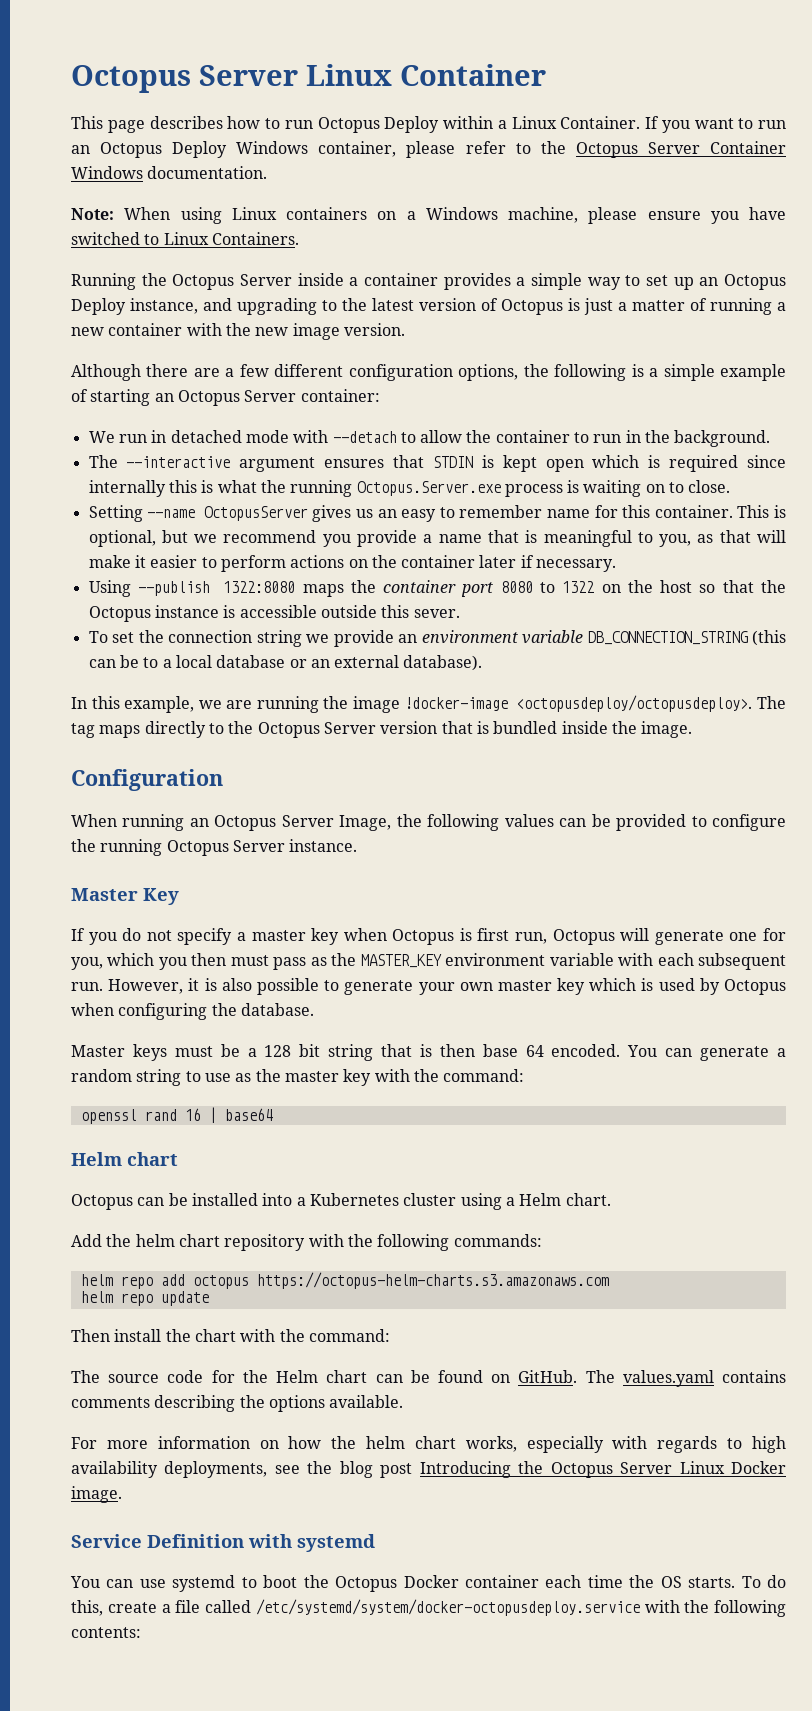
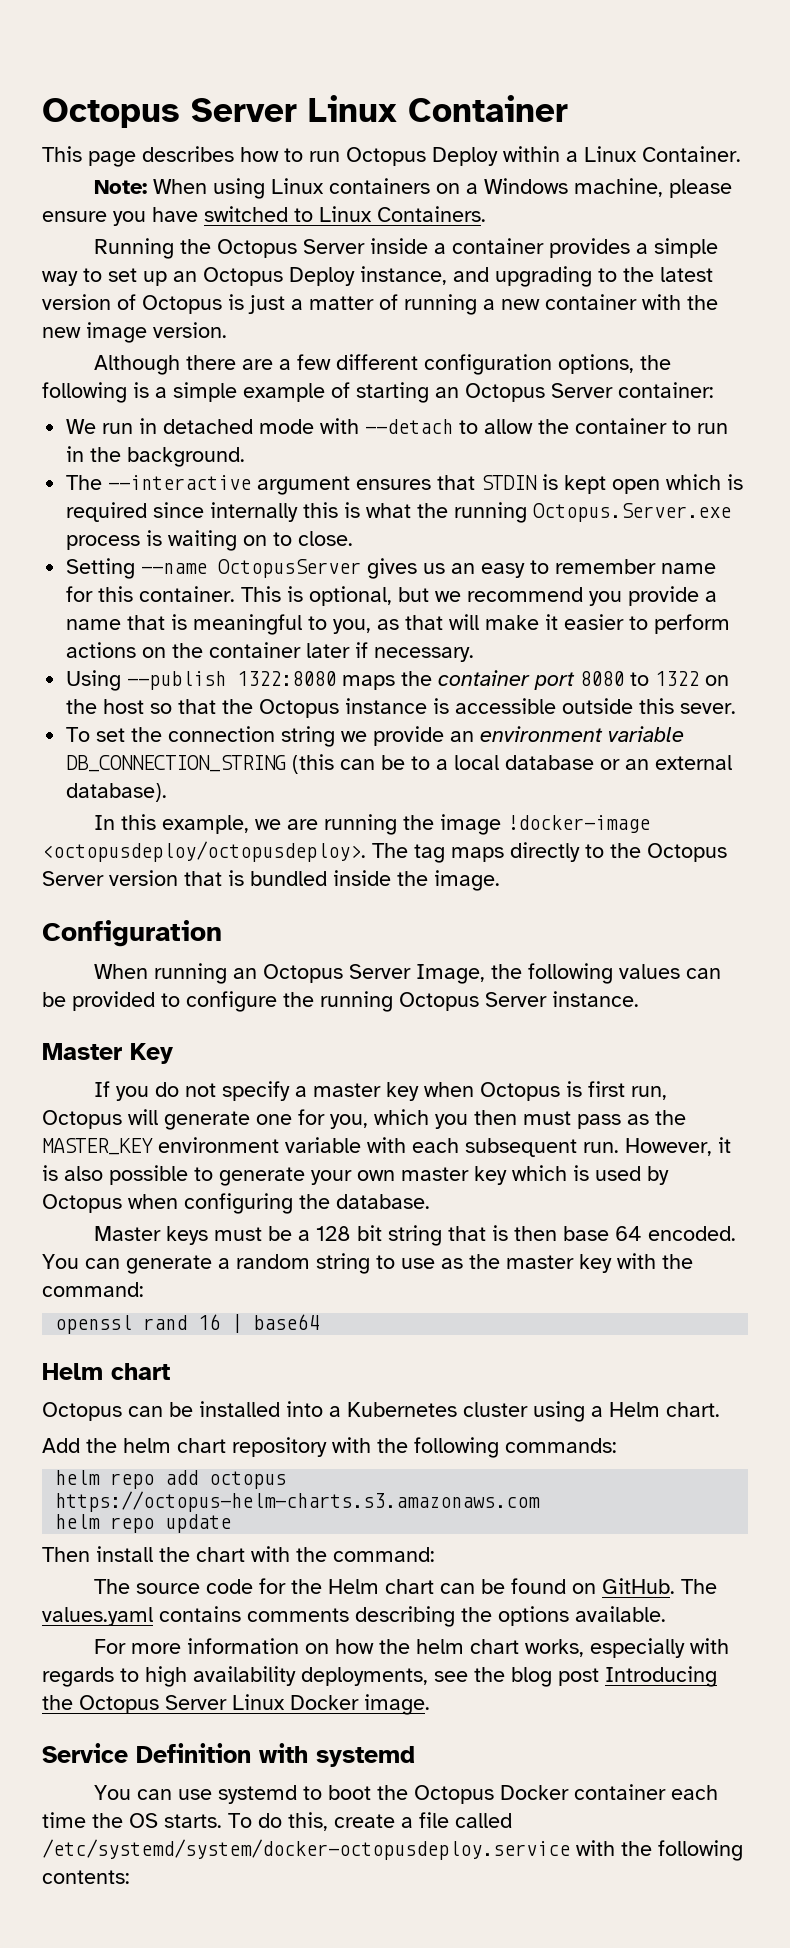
[645,116,786,133] [71,141,787,158] [71,166,268,179] If you want to run an Octopus Deploy Windows container, please refer to the Octopus Server Container Windows documentation. -> (741, 154) none

